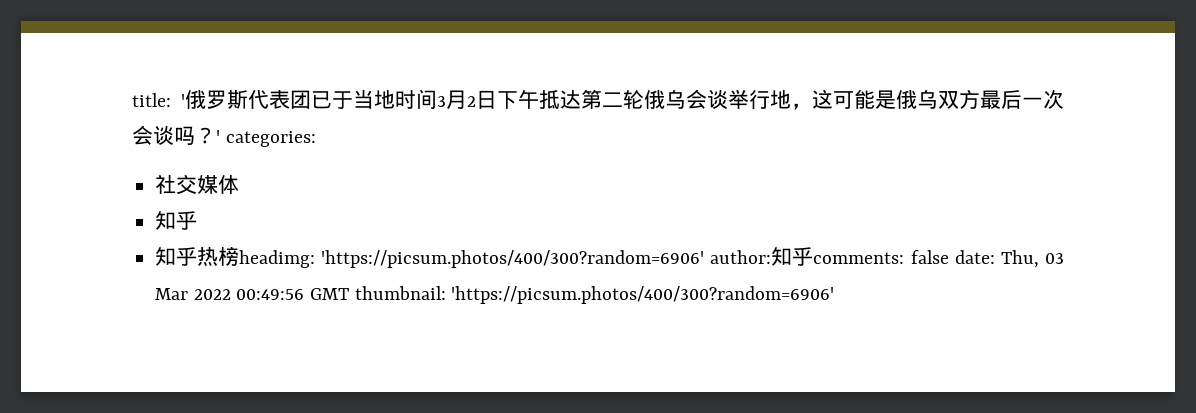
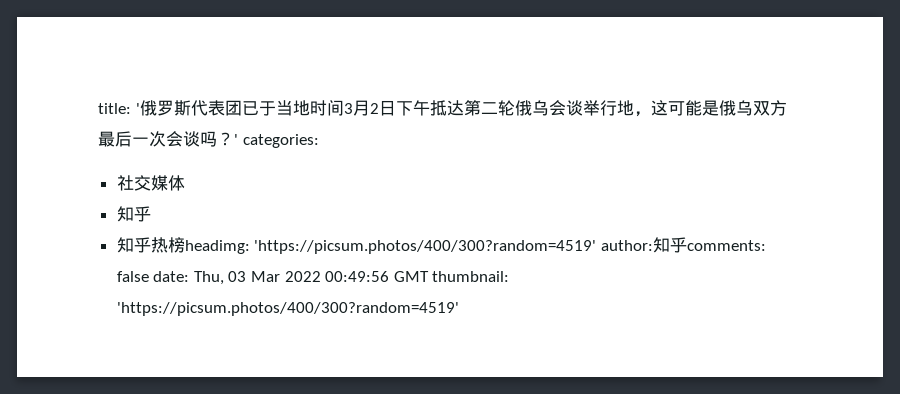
[321,250,705,268] 'https://picsum.photos/400/300?random=6906' -> [254,240,597,254] 'https://picsum.photos/400/300?random=4519'
[451,286,835,304] 'https://picsum.photos/400/300?random=6906' -> [116,302,459,316] 'https://picsum.photos/400/300?random=4519'

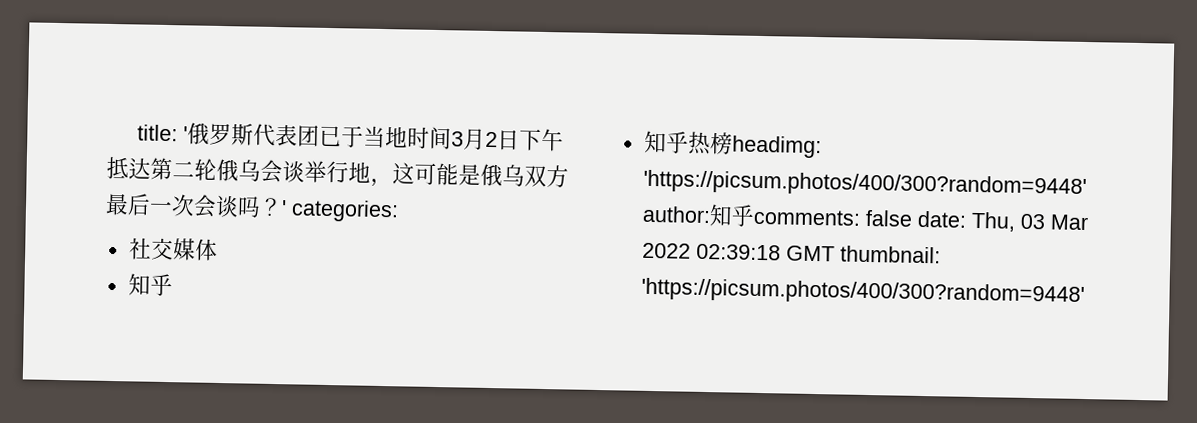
[254,240,597,254] 'https://picsum.photos/400/300?random=4519' -> [642,169,1087,200] 'https://picsum.photos/400/300?random=9448'
[325,271,390,282] 00:49:56 -> [695,243,781,261] 02:39:18
[116,302,459,316] 'https://picsum.photos/400/300?random=4519' -> [640,277,1085,308] 'https://picsum.photos/400/300?random=9448'

